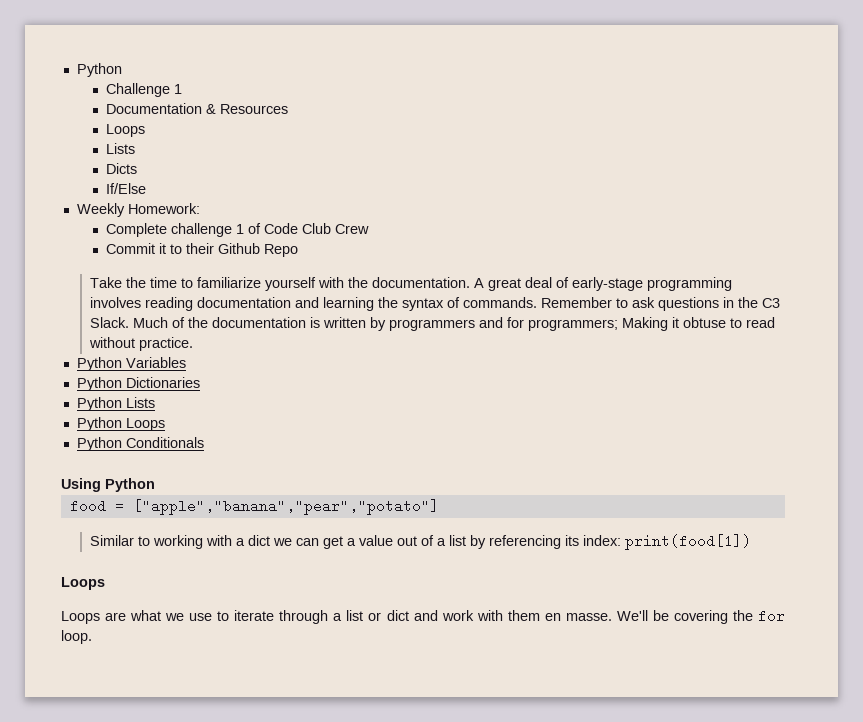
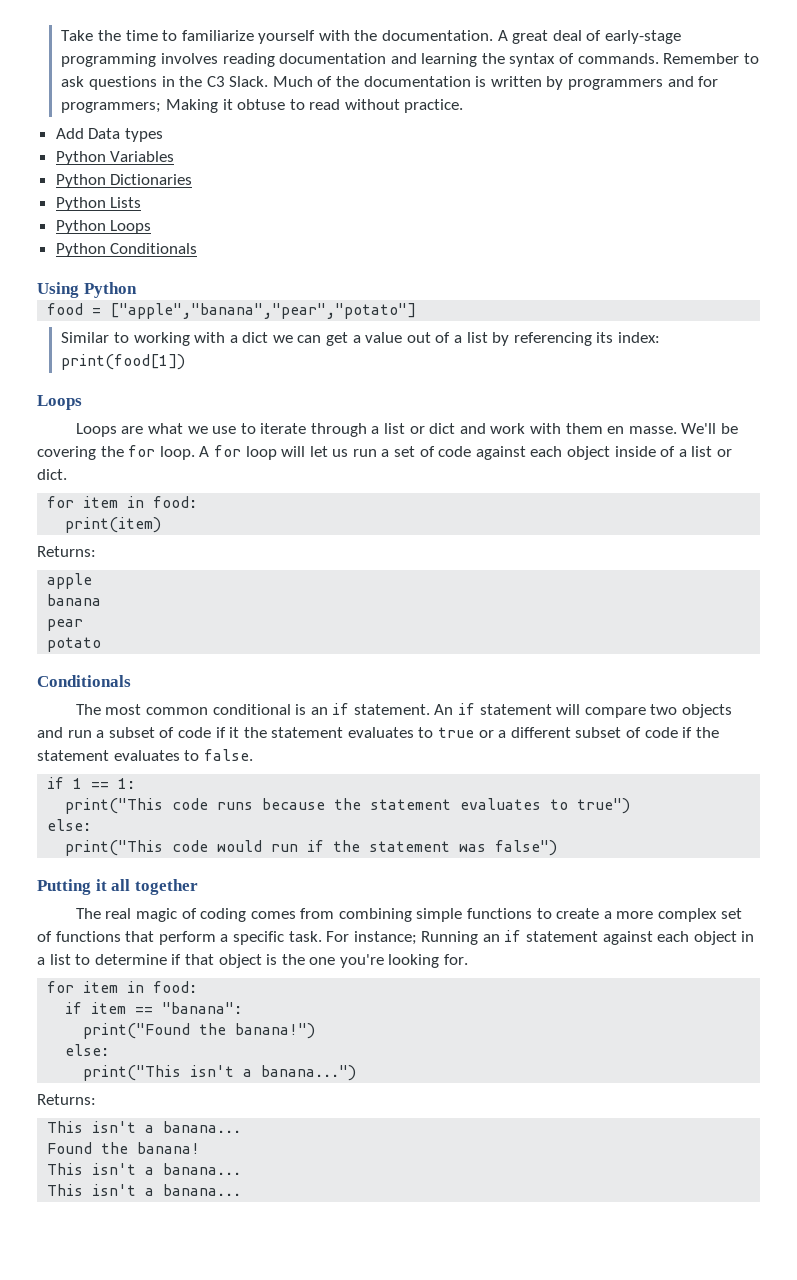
[76,63,122,77] [105,83,182,97] [105,103,288,114] [105,124,145,137] [105,143,135,154] [105,163,137,174] [105,183,146,194] [76,203,200,217] [105,223,369,237] [105,243,298,257] Python // Challenge 1 // Documentation & Resources // Loops // Lists // Dicts // If/Else // Weekly Homework: // Complete challenge 1 of Code Club Crew // Commit it to their Github Repo // -> (61, 35) none
(193, 344) none -> [55,128,163,142] // Add Data types
(92, 637) none -> [199,445,732,460] [37,469,67,480] [47,496,198,508] [65,517,162,533] [37,546,96,557] [47,573,93,589] [47,594,102,606] [47,619,84,631] [47,637,102,652] [37,675,131,687] [75,703,733,718] [37,727,719,738] [37,749,253,761] [47,777,136,789] [65,798,631,814] [47,819,92,831] [65,840,558,856] [37,879,198,895] [75,908,742,922] [37,930,755,945] [37,954,469,968] [47,981,198,993] [65,1002,243,1014] [83,1023,316,1039] [65,1044,110,1056] [83,1065,357,1081] [37,1094,96,1105] [47,1121,242,1133] [47,1142,201,1154] [47,1163,242,1175] [47,1184,242,1196] A for loop will let us run a set of code against each object inside of a list or dict. // for item in food: // print(item) // Returns: // apple // banana // pear // potato // Conditionals // The most common conditional is an if statement. An if statement will compare two objects and run a subset of code if it the statement evaluates to true or a different subset of code if the statement evaluates to false. // if 1 == 1: // print("This code runs because the statement evaluates to true") // else: // print("This code would run if the statement was false") // Putting it all together // The real magic of coding comes from combining simple functions to create a more complex set of functions that perform a specific task. For instance; Running an if statement against each object in a list to determine if that object is the one you're looking for. // for item in food: // if item == "banana": // print("Found the banana!") // else: // print("This isn't a banana...") // Returns: // This isn't a banana... // Found the banana! // This isn't a banana... // This isn't a banana...

